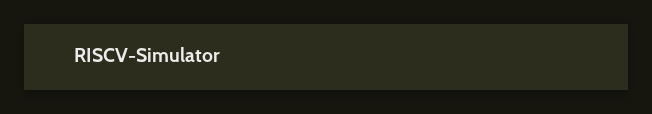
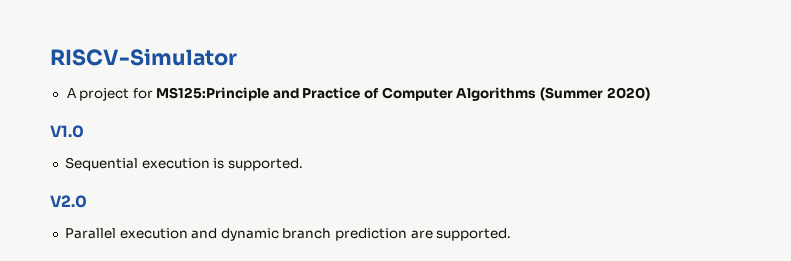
(220, 54) none -> [64,87,650,101] [50,125,84,138] [64,157,303,171] [50,195,87,208] [64,228,512,241] // Ａproject for MS125:Principle and Practice of Computer Algorithms (Summer 2020) // V1.0 // Sequential execution is supported. // V2.0 // Parallel execution and dynamic branch prediction are supported.

